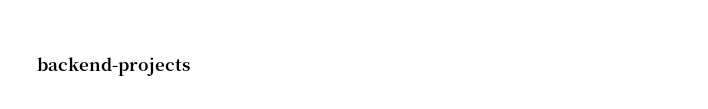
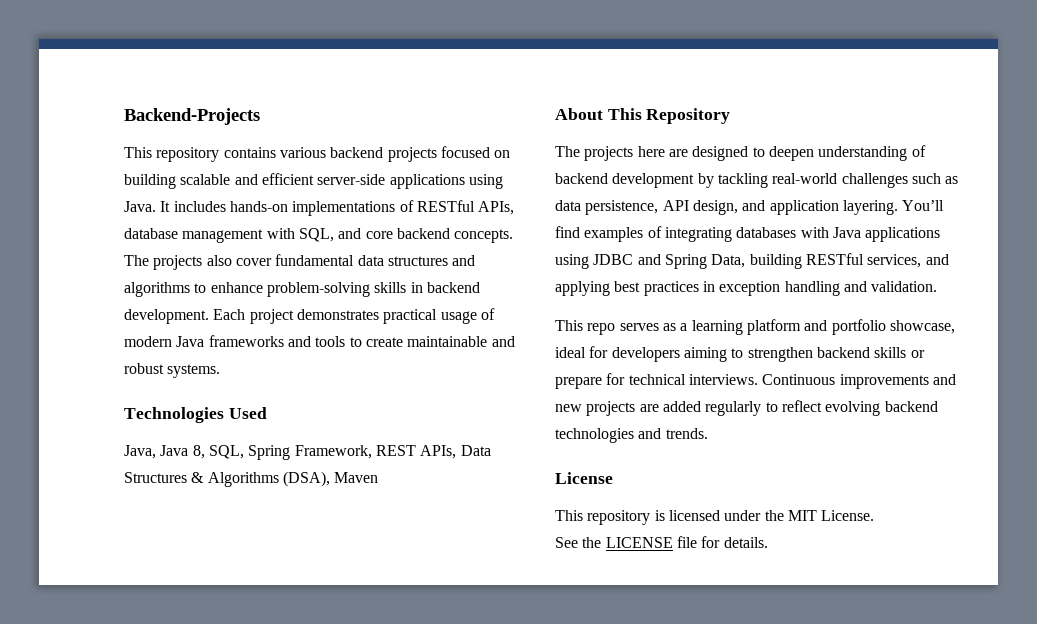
[37,57,190,76] backend-projects -> [124,108,260,125] [124,146,511,162] [124,173,503,189] [124,200,515,216] [124,228,514,243] [124,254,476,270] [124,282,480,297] [124,308,495,324] [124,335,515,347] [124,363,221,378] [124,407,267,423] [124,445,491,460] [124,471,379,487] [555,108,731,124] [555,145,926,161] [555,173,959,188] [555,200,945,215] [555,226,941,242] [555,253,949,269] [555,281,938,296] [555,319,955,335] [555,346,925,362] [555,373,956,389] [555,400,938,416] [555,428,708,443] [555,472,613,484] [555,510,875,525] [555,536,768,548] Backend-Projects // This repository contains various backend projects focused on building scalable and efficient server-side applications using Java. It includes hands-on implementations of RESTful APIs, database management with SQL, and core backend concepts. The projects also cover fundamental data structures and algorithms to enhance problem-solving skills in backend development. Each project demonstrates practical usage of modern Java frameworks and tools to create maintainable and robust systems. // Technologies Used // Java, Java 8, SQL, Spring Framework, REST APIs, Data Structures & Algorithms (DSA), Maven // About This Repository // The projects here are designed to deepen understanding of backend development by tackling real-world challenges such as data persistence, API design, and application layering. You’ll find examples of integrating databases with Java applications using JDBC and Spring Data, building RESTful services, and applying best practices in exception handling and validation. // This repo serves as a learning platform and portfolio showcase, ideal for developers aiming to strengthen backend skills or prepare for technical interviews. Continuous improvements and new projects are added regularly to reflect evolving backend technologies and trends. // License // This repository is licensed under the MIT License. // See the LICENSE file for details.

